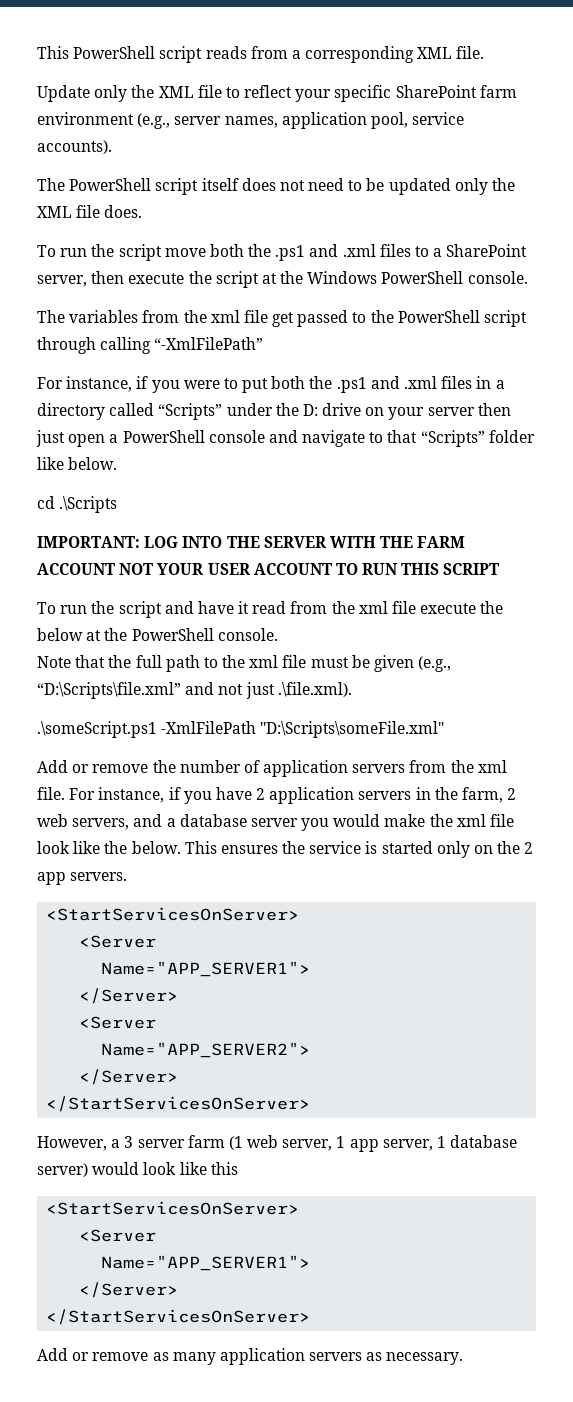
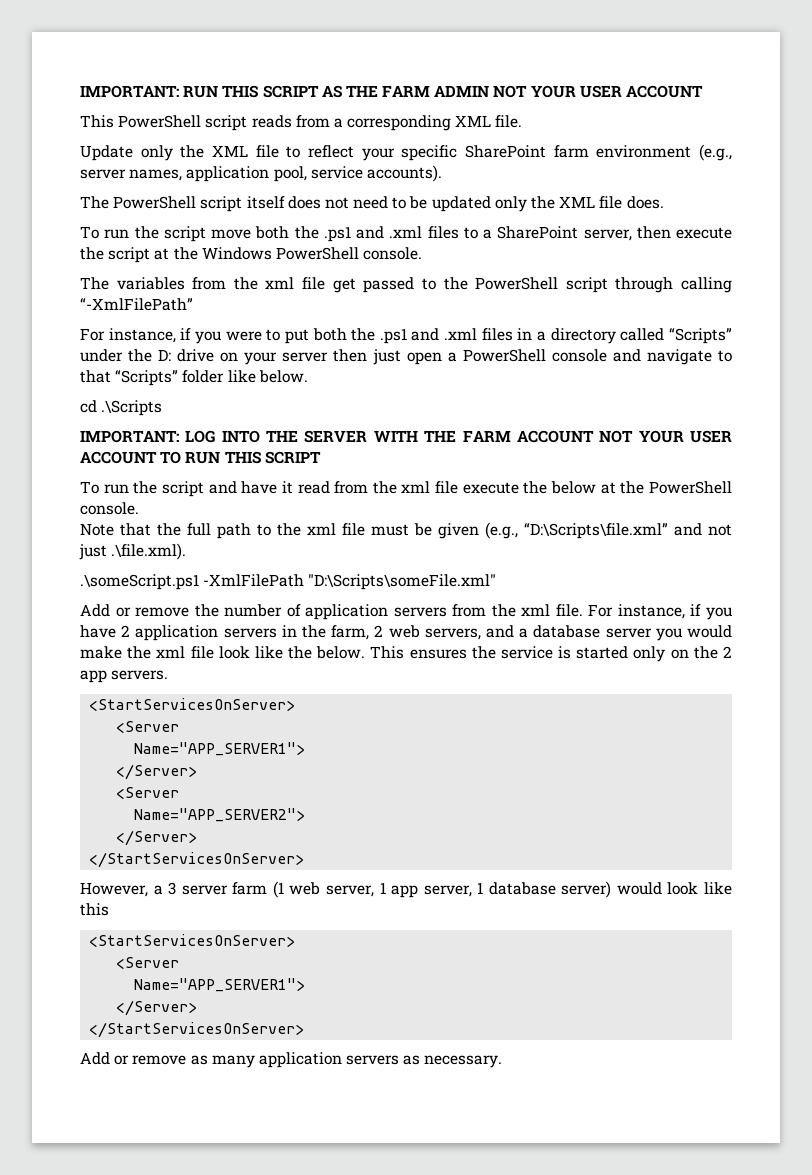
(37, 52) none -> [80,85,704,98] IMPORTANT: RUN THIS SCRIPT AS THE FARM ADMIN NOT YOUR USER ACCOUNT //

